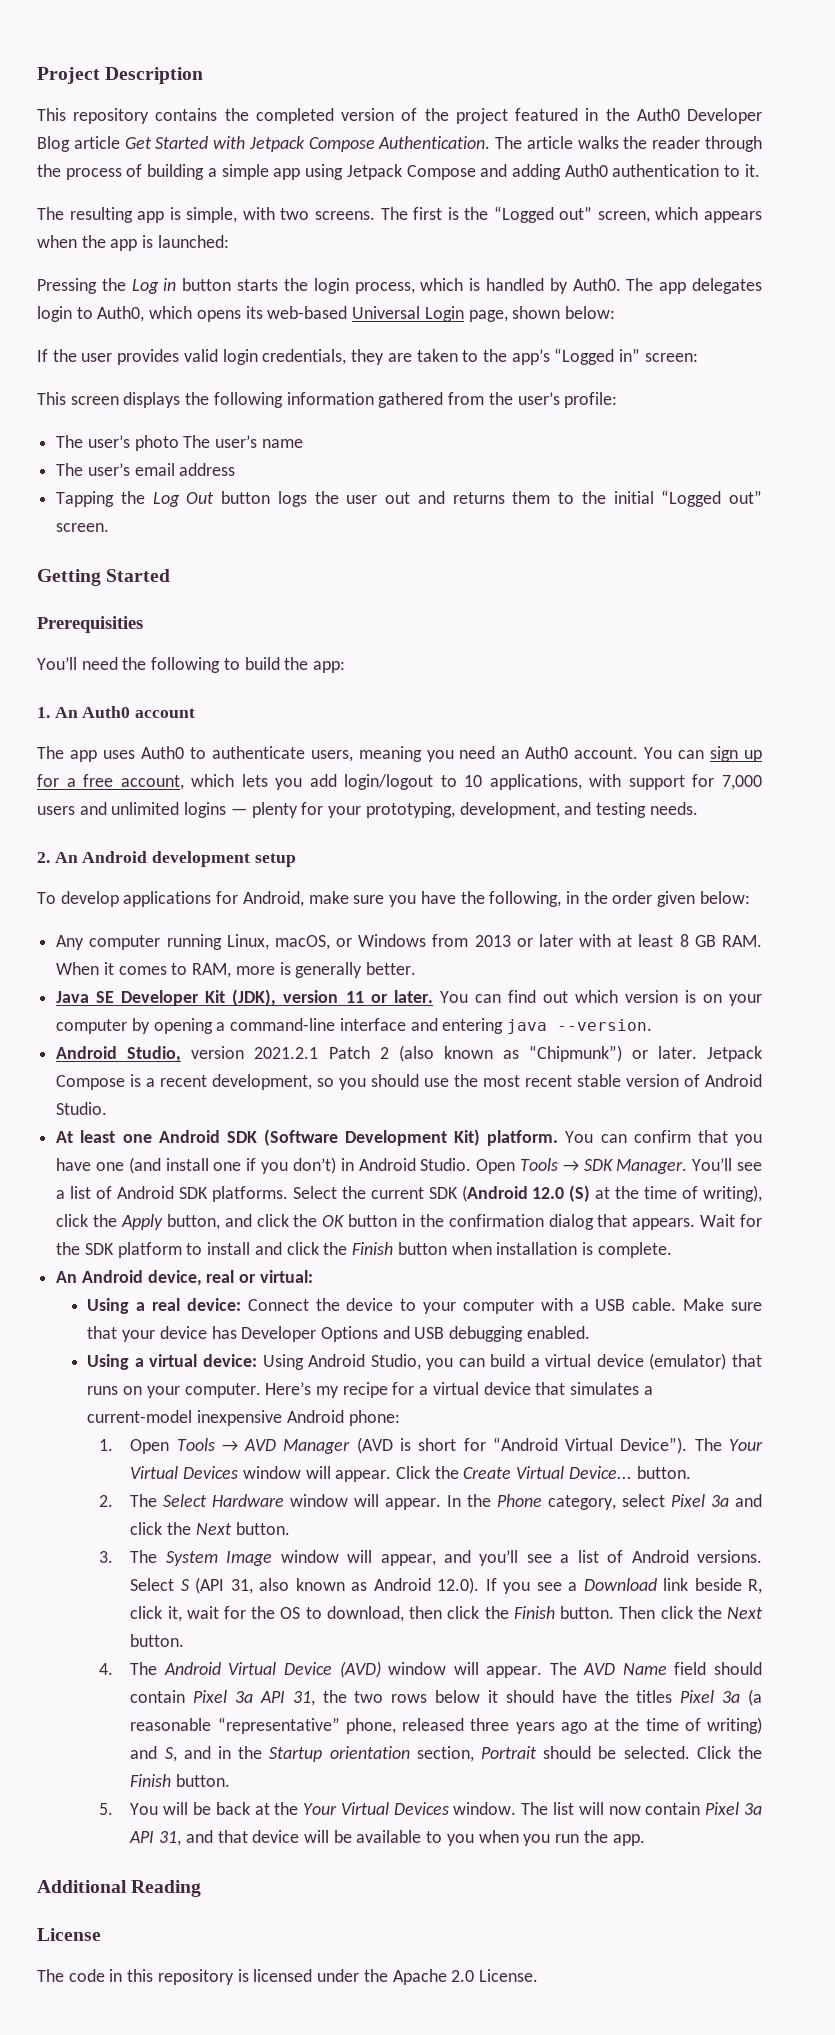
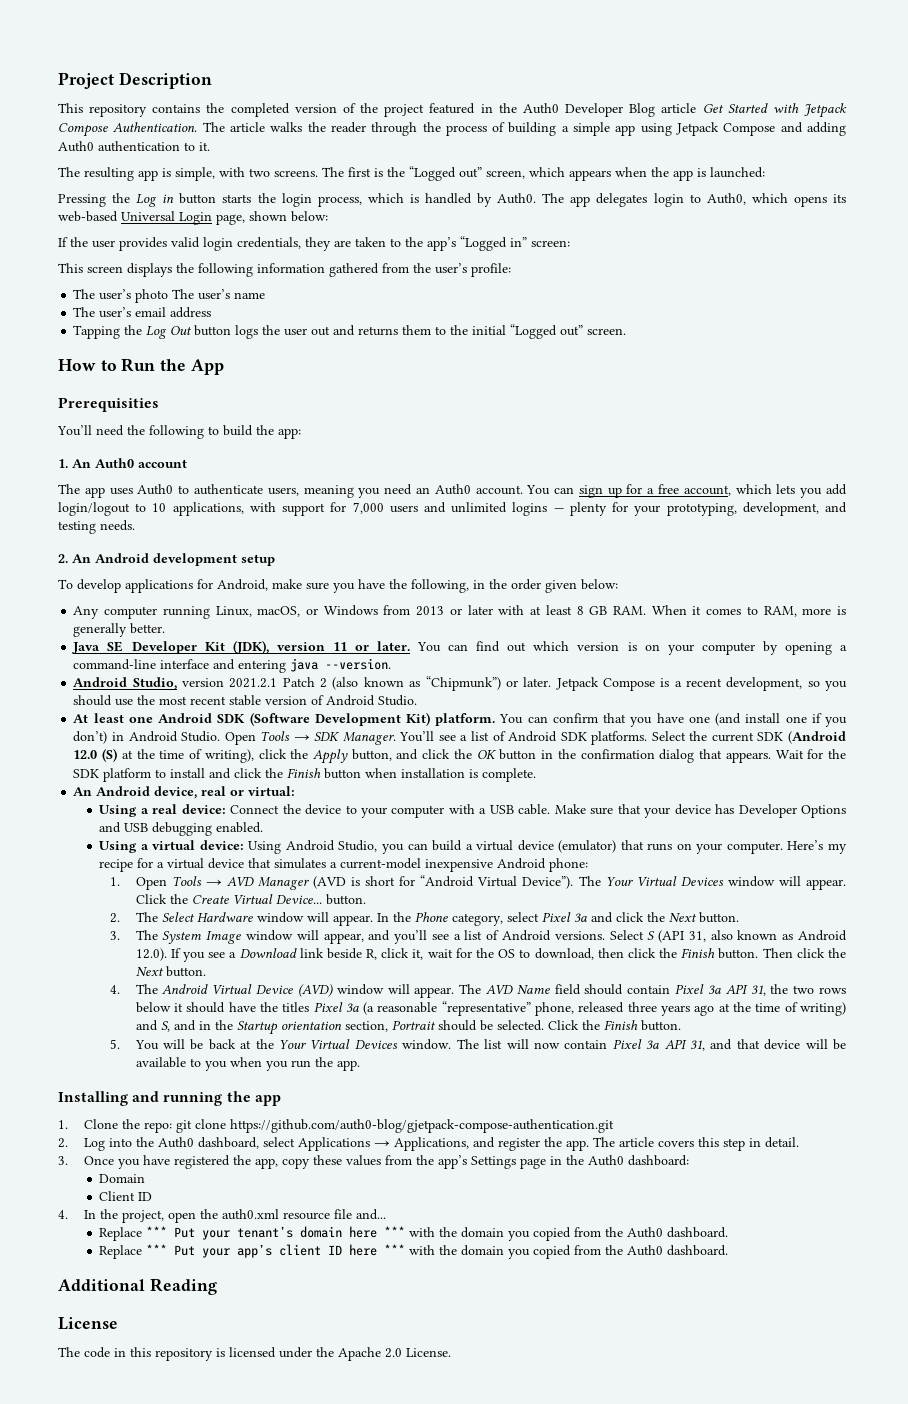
[37,569,171,586] Getting Started -> [58,358,224,375] How to Run the App
(645, 1840) none -> [58,1091,281,1106] [58,1119,614,1133] [58,1137,799,1151] [58,1155,689,1169] [99,1174,146,1183] [99,1191,153,1201] [58,1209,386,1223] [99,1226,729,1241] [99,1244,729,1259] // Installing and running the app // 1. Clone the repo: git clone https://github.com/auth0-blog/gjetpack-compose-authentication.git // 2. Log into the Auth0 dashboard, select Applications → Applications, and register the app. The article covers this step in detail. // 3. Once you have registered the app, copy these values from the app’s Settings page in the Auth0 dashboard: // Domain // Client ID // 4. In the project, open the auth0.xml resource file and... // Replace *** Put your tenant’s domain here *** with the domain you copied from the Auth0 dashboard. // Replace *** Put your app’s client ID here *** with the domain you copied from the Auth0 dashboard.

